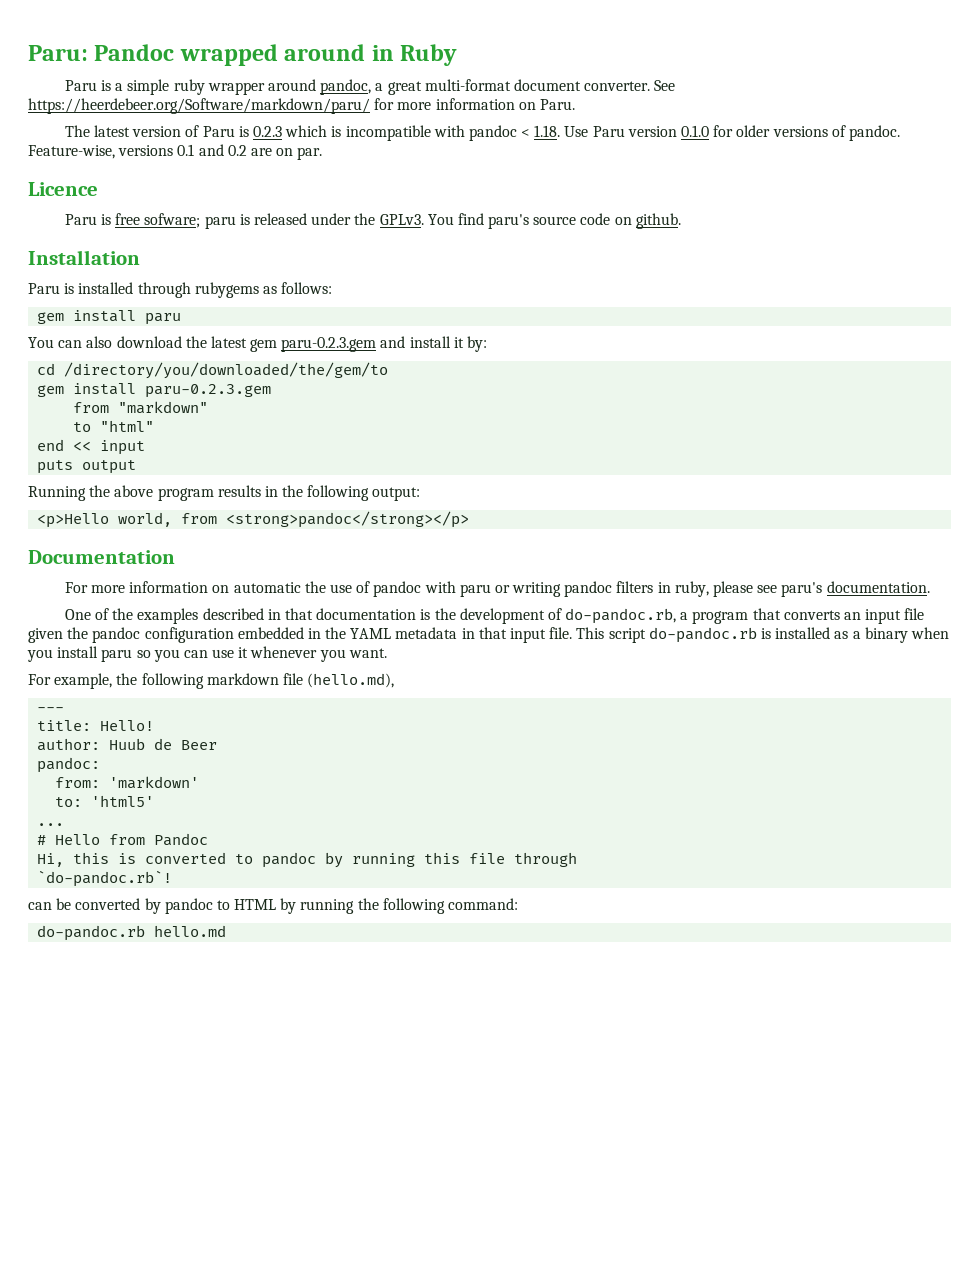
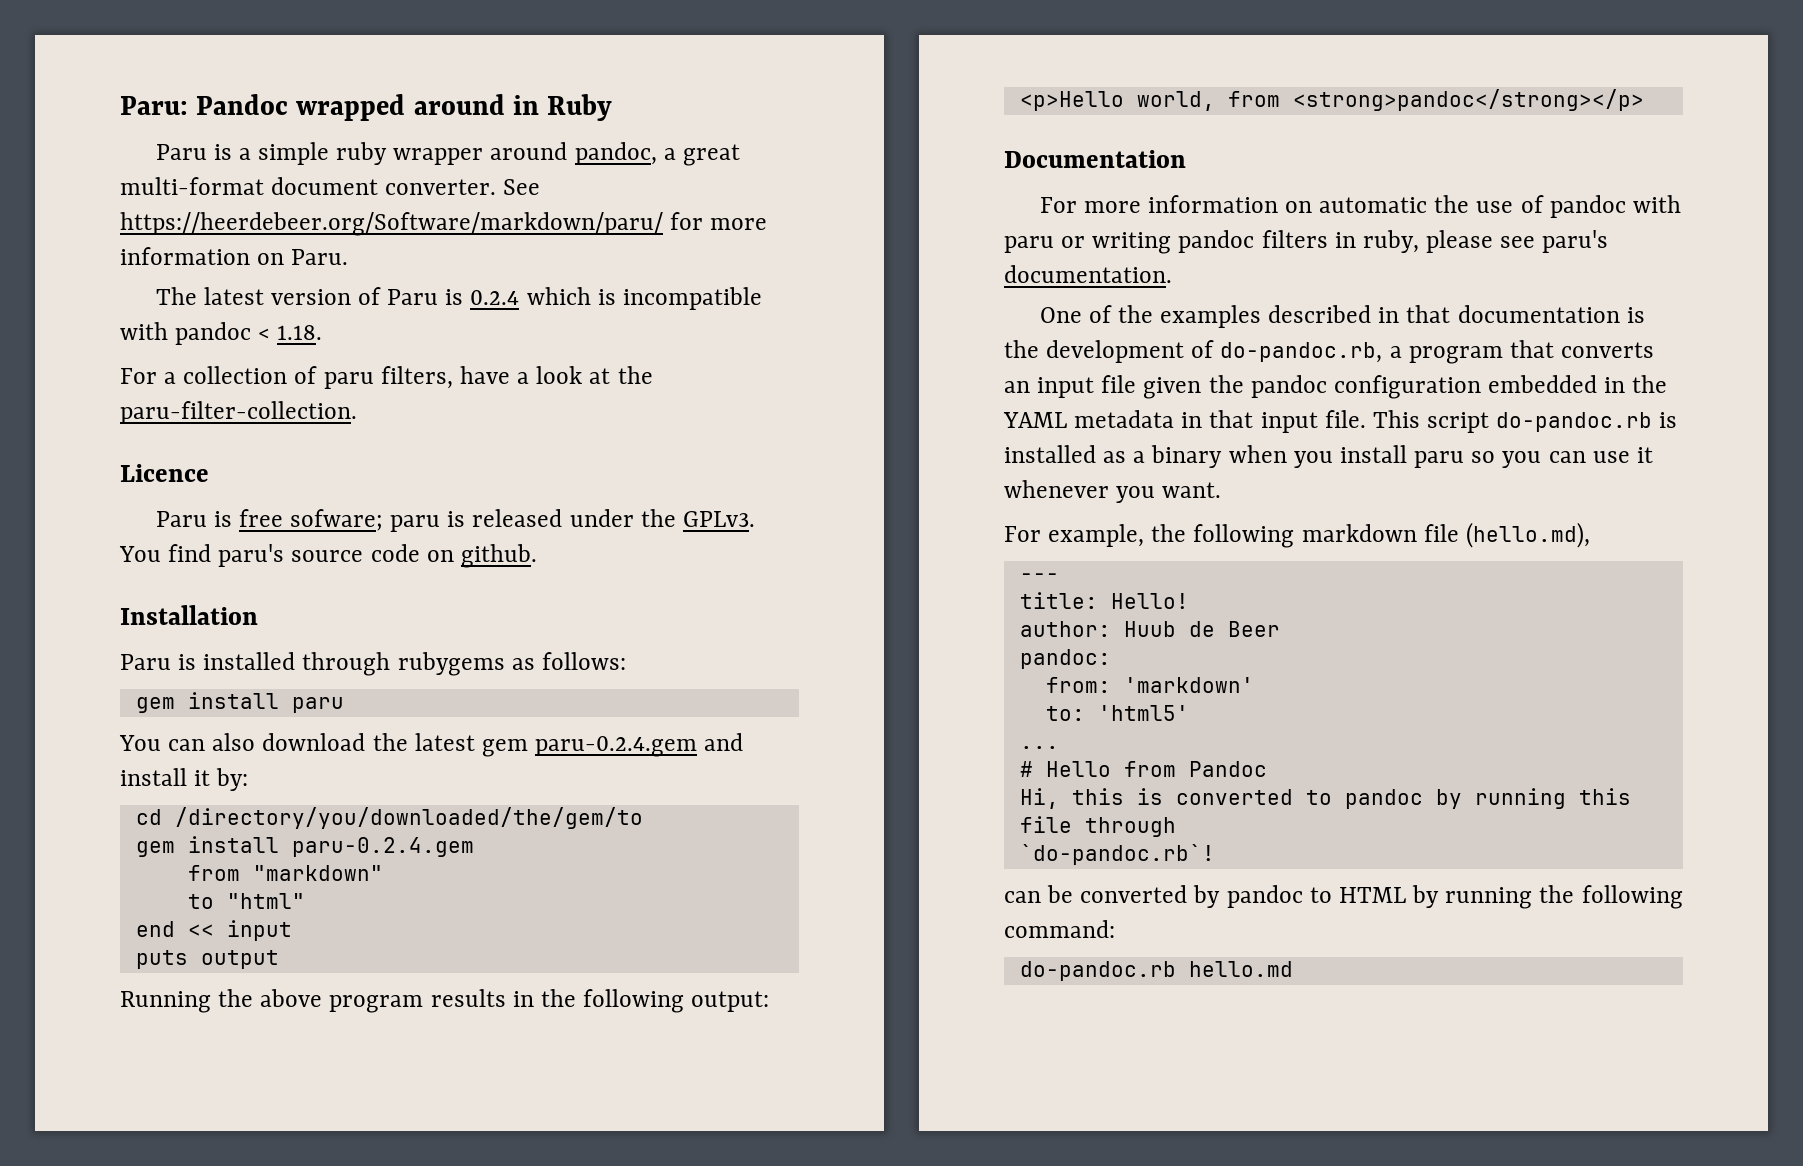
[253,126,283,137] 0.2.3 -> [470,290,520,305] 0.2.4
[564,125,900,141] [28,144,323,160] Use Paru version 0.1.0 for older versions of pandoc. Feature-wise, versions 0.1 and 0.2 are on par. -> [120,366,653,389] [120,401,357,424] // For a collection of paru filters, have a look at the paru-filter-collection.
[281,337,377,352] paru-0.2.3.gem -> [535,736,698,757] paru-0.2.4.gem
[145,384,272,398] paru-0.2.3.gem -> [291,837,474,857] paru-0.2.4.gem

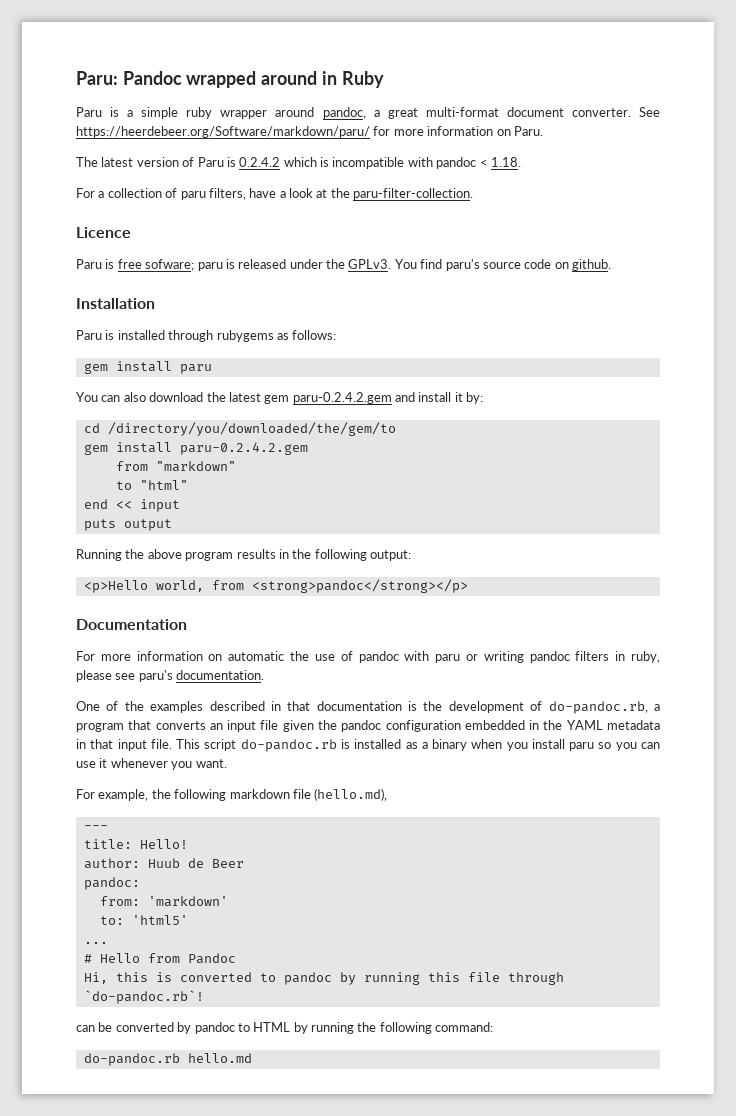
[470,290,520,305] 0.2.4 -> [239,157,281,167] 0.2.4.2
[535,736,698,757] paru-0.2.4.gem -> [292,392,392,404] paru-0.2.4.2.gem
[291,837,474,857] paru-0.2.4.gem -> [179,442,308,455] paru-0.2.4.2.gem

